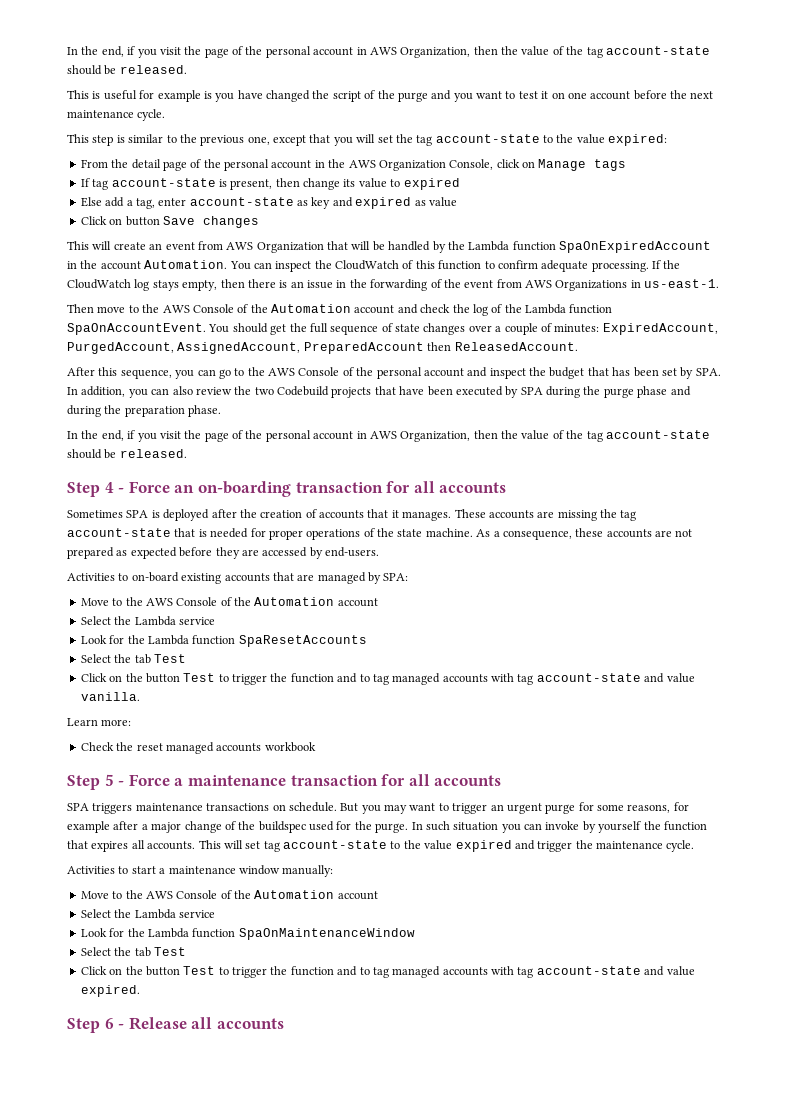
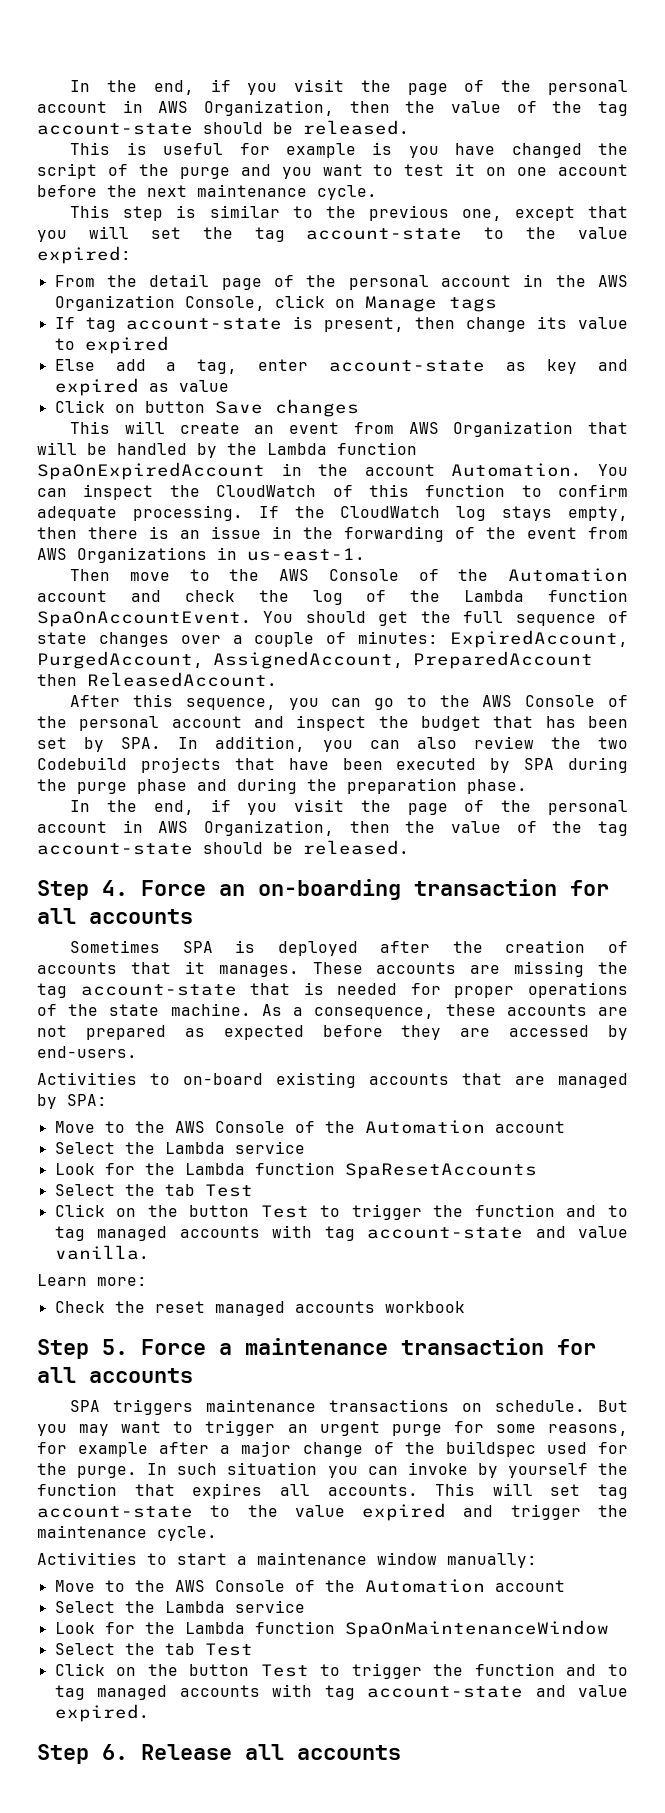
[104,482,125,493] 4 - -> [102,880,128,896] 4.
[104,774,125,786] 5 - -> [102,1339,128,1355] 5.
[104,1018,125,1029] 6 - -> [102,1744,128,1760] 6.

